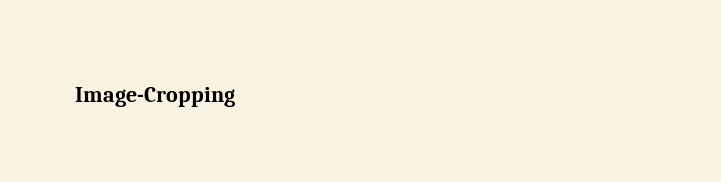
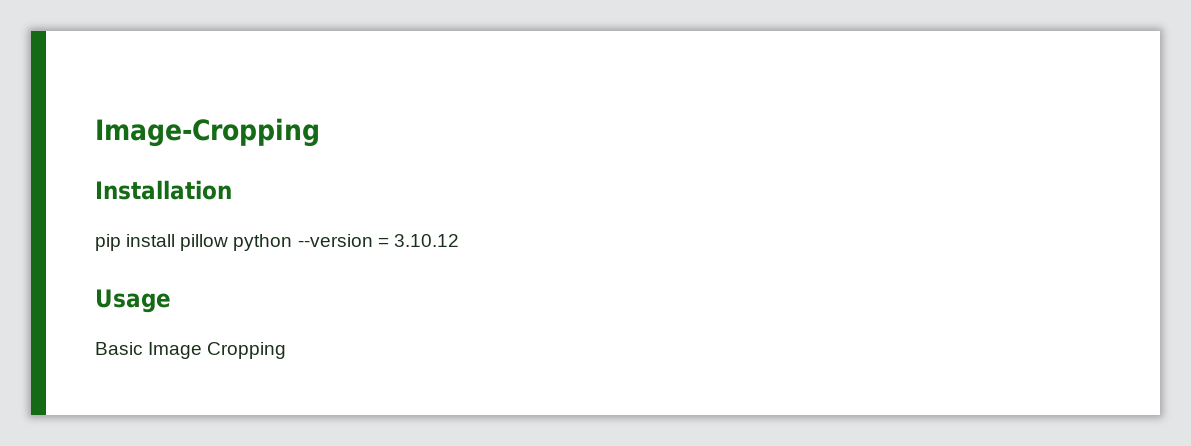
(235, 97) none -> [95,180,232,200] [95,234,459,251] [95,289,171,313] [95,342,287,359] // Installation // pip install pillow python --version = 3.10.12 // Usage // Basic Image Cropping

